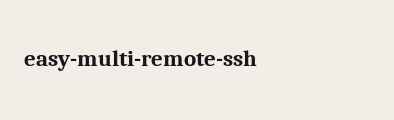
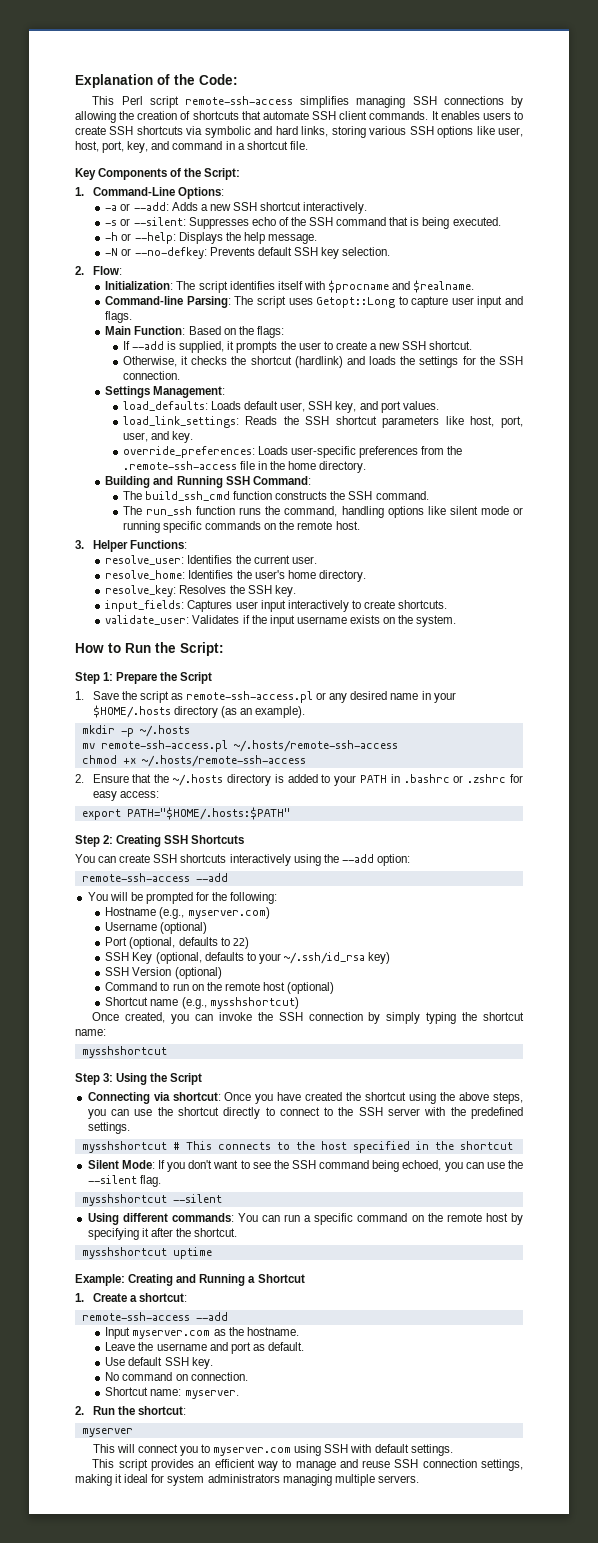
[24,50,257,71] easy-multi-remote-ssh -> [75,74,238,88] [92,96,523,108] [75,111,523,123] [75,126,523,138] [75,141,308,153] [75,168,241,180] [75,187,224,199] [105,202,368,214] [105,217,501,229] [105,232,317,244] [105,247,391,259] [75,266,122,275] [105,280,475,293] [105,296,523,308] [105,311,133,323] [105,326,284,338] [122,341,473,353] [122,356,523,368] [122,371,180,380] [105,386,226,398] [122,401,439,413] [122,416,523,428] [122,431,194,443] [122,446,463,458] [122,461,367,473] [105,476,311,488] [122,491,429,501] [122,506,524,518] [122,521,360,533] [75,540,187,552] [105,555,317,565] [105,570,366,582] [105,585,296,597] [105,600,448,612] [105,615,457,627] [75,642,224,656] [75,672,213,684] [75,691,456,703] [92,705,306,718] [81,725,190,737] [81,740,398,752] [81,755,306,767] [75,774,523,786] [92,791,159,801] [81,807,290,820] [75,835,245,847] [75,854,410,866] [81,873,228,882] [87,892,278,904] [105,907,270,919] [105,922,208,934] [105,937,249,949] [105,952,391,964] [105,967,222,979] [105,982,335,994] [105,997,299,1009] [92,1012,524,1024] [75,1029,106,1036] [81,1046,167,1058] [75,1073,203,1085] [87,1092,523,1104] [87,1107,524,1119] [87,1122,130,1134] [81,1141,513,1153] [87,1160,524,1172] [87,1175,161,1187] [81,1194,222,1206] [87,1213,524,1225] [87,1228,238,1240] [81,1247,212,1259] [75,1274,305,1286] [75,1293,187,1302] [81,1312,228,1321] [105,1327,299,1339] [105,1342,304,1354] [105,1357,213,1369] [105,1372,248,1381] [105,1387,239,1399] [75,1406,186,1415] [81,1428,133,1437] [92,1444,453,1456] [92,1459,524,1471] [75,1474,419,1486] Explanation of the Code: // This Perl script remote-ssh-access simplifies managing SSH connections by allowing the creation of shortcuts that automate SSH client commands. It enables users to create SSH shortcuts via symbolic and hard links, storing various SSH options like user, host, port, key, and command in a shortcut file. // Key Components of the Script: // 1. Command-Line Options: // -a or --add: Adds a new SSH shortcut interactively. // -s or --silent: Suppresses echo of the SSH command that is being executed. // -h or --help: Displays the help message. // -N or --no-defkey: Prevents default SSH key selection. // 2. Flow: // Initialization: The script identifies itself with $procname and $realname. // Command-line Parsing: The script uses Getopt::Long to capture user input and flags. // Main Function: Based on the flags: // If --add is supplied, it prompts the user to create a new SSH shortcut. // Otherwise, it checks the shortcut (hardlink) and loads the settings for the SSH connection. // Settings Management: // load_defaults: Loads default user, SSH key, and port values. // load_link_settings: Reads the SSH shortcut parameters like host, port, user, and key. // override_preferences: Loads user-specific preferences from the .remote-ssh-access file in the home directory. // Building and Running SSH Command: // The build_ssh_cmd function constructs the SSH command. // The run_ssh function runs the command, handling options like silent mode or running specific commands on the remote host. // 3. Helper Functions: // resolve_user: Identifies the current user. // resolve_home: Identifies the user's home directory. // resolve_key: Resolves the SSH key. // input_fields: Captures user input interactively to create shortcuts. // validate_user: Validates if the input username exists on the system. // How to Run the Script: // Step 1: Prepare the Script // 1. Save the script as remote-ssh-access.pl or any desired name in your $HOME/.hosts directory (as an example). // mkdir -p ~/.hosts // mv remote-ssh-access.pl ~/.hosts/remote-ssh-access // chmod +x ~/.hosts/remote-ssh-access // 2. Ensure that the ~/.hosts directory is added to your PATH in .bashrc or .zshrc for easy access: // export PATH="$HOME/.hosts:$PATH" // Step 2: Creating SSH Shortcuts // You can create SSH shortcuts interactively using the --add option: // remote-ssh-access --add // You will be prompted for the following: // Hostname (e.g., myserver.com) // Username (optional) // Port (optional, defaults to 22) // SSH Key (optional, defaults to your ~/.ssh/id_rsa key) // SSH Version (optional) // Command to run on the remote host (optional) // Shortcut name (e.g., mysshshortcut) // Once created, you can invoke the SSH connection by simply typing the shortcut name: // mysshshortcut // Step 3: Using the Script // Connecting via shortcut: Once you have created the shortcut using the above steps, you can use the shortcut directly to connect to the SSH server with the predefined settings. // mysshshortcut # This connects to the host specified in the shortcut // Silent Mode: If you don't want to see the SSH command being echoed, you can use the --silent flag. // mysshshortcut --silent // Using different commands: You can run a specific command on the remote host by specifying it after the shortcut. // mysshshortcut uptime // Example: Creating and Running a Shortcut // 1. Create a shortcut: // remote-ssh-access --add // Input myserver.com as the hostname. // Leave the username and port as default. // Use default SSH key. // No command on connection. // Shortcut name: myserver. // 2. Run the shortcut: // myserver // This will connect you to myserver.com using SSH with default settings. // This script provides an efficient way to manage and reuse SSH connection settings, making it ideal for system administrators managing multiple servers.

